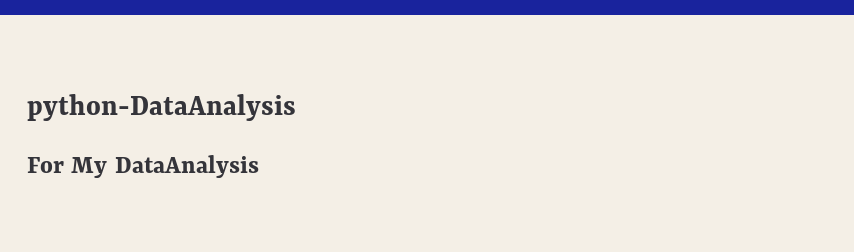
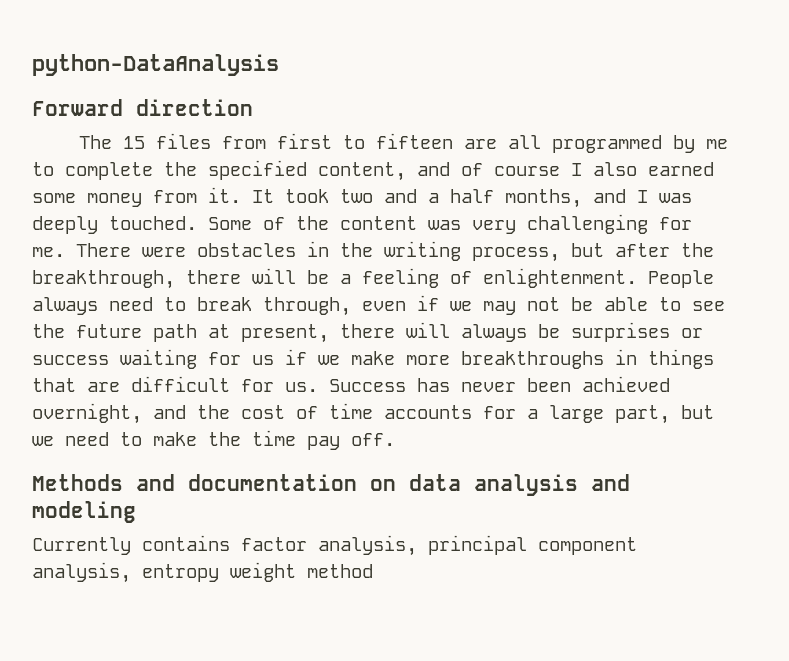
[27,155,259,178] For My DataAnalysis -> [32,99,253,116] [79,133,729,153] [32,160,714,181] [32,187,692,208] [32,214,692,234] [32,241,714,262] [32,268,714,289] [32,295,725,316] [32,322,703,343] [32,349,714,369] [32,376,670,392] [32,403,714,424] [32,430,395,450] [32,474,630,496] [32,501,136,523] [32,535,637,556] [32,562,373,583] Forward direction // The 15 files from first to fifteen are all programmed by me to complete the specified content, and of course I also earned some money from it. It took two and a half months, and I was deeply touched. Some of the content was very challenging for me. There were obstacles in the writing process, but after the breakthrough, there will be a feeling of enlightenment. People always need to break through, even if we may not be able to see the future path at present, there will always be surprises or success waiting for us if we make more breakthroughs in things that are difficult for us. Success has never been achieved overnight, and the cost of time accounts for a large part, but we need to make the time pay off. // Methods and documentation on data analysis and modeling // Currently contains factor analysis, principal component analysis, entropy weight method

